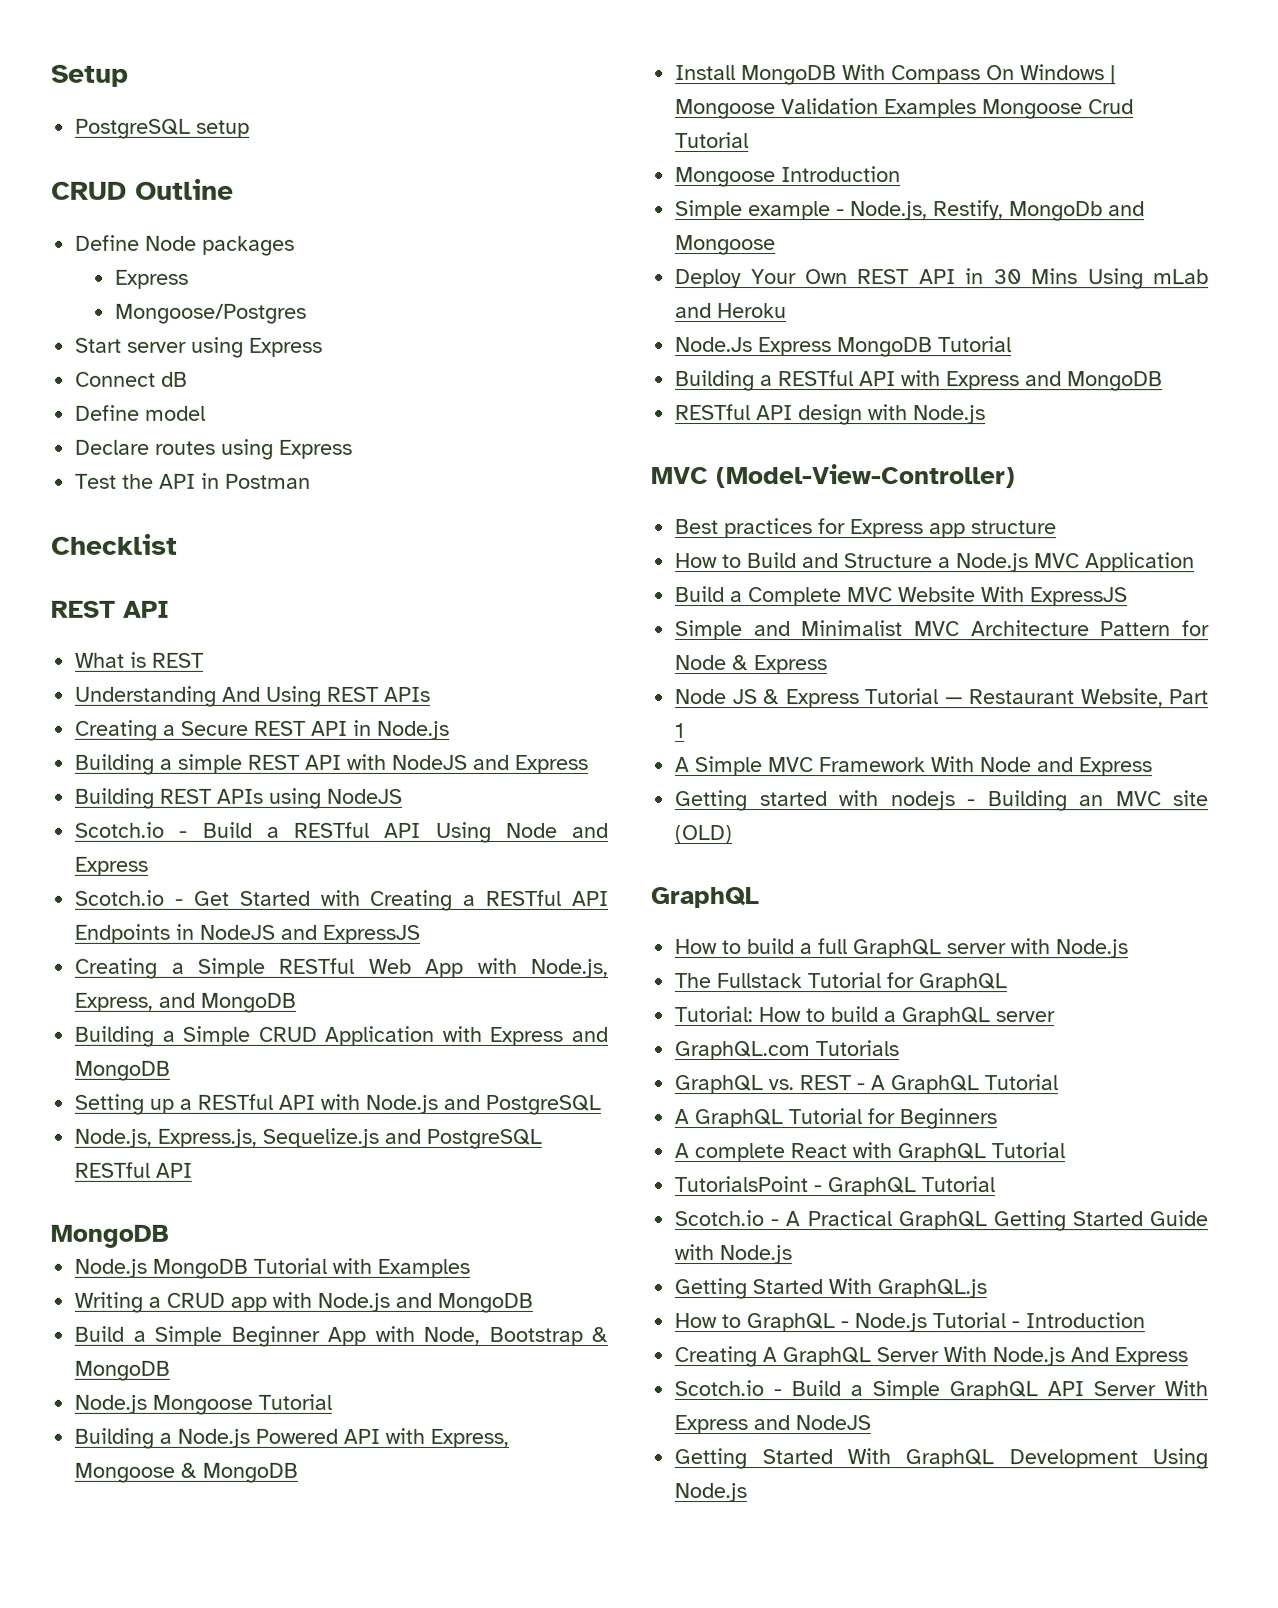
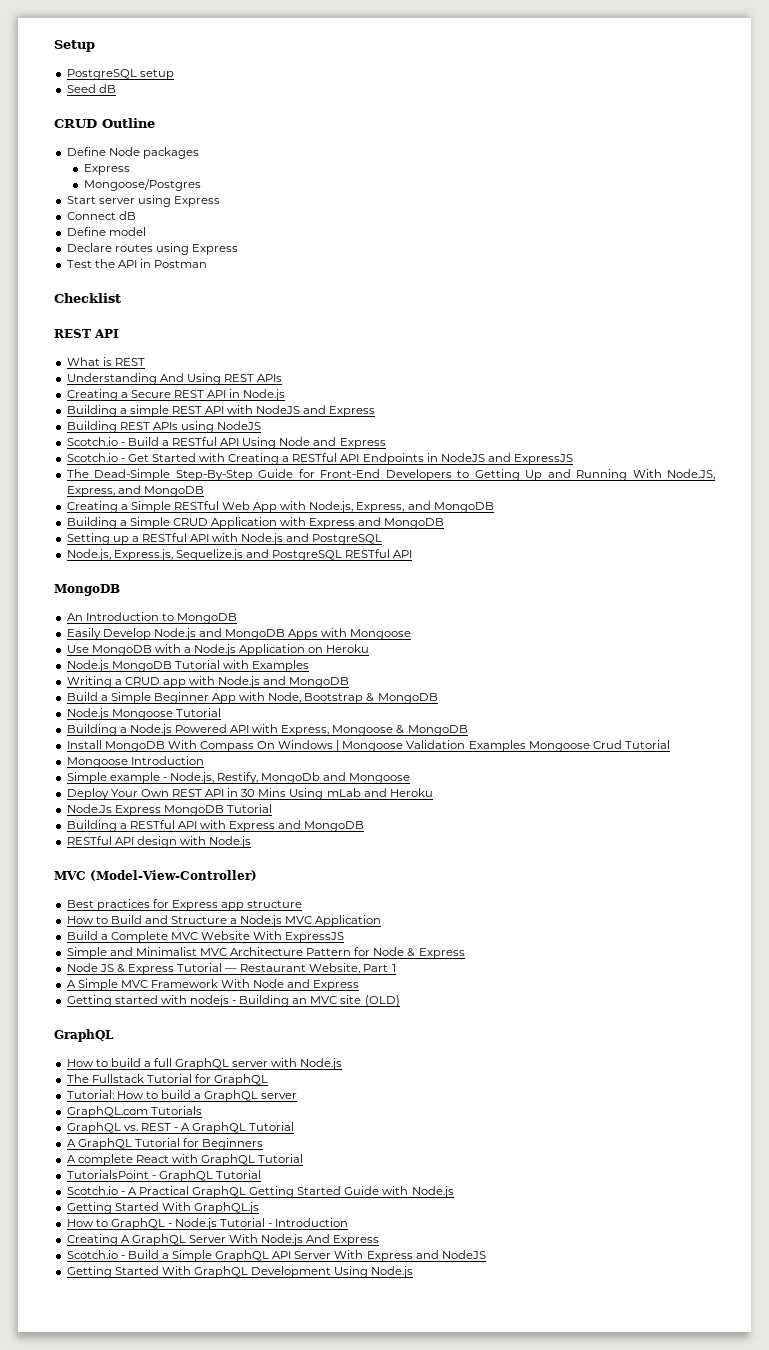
(251, 128) none -> [66,84,116,93] // Seed dB
(421, 934) none -> [66,469,716,481] [66,485,204,497] // The Dead-Simple Step-By-Step Guide for Front-End Developers to Getting Up and Running With Node.JS, Express, and MongoDB
(169, 1236) none -> [66,612,237,624] [66,628,412,640] [66,644,370,656] // An Introduction to MongoDB // Easily Develop Node.js and MongoDB Apps with Mongoose // Use MongoDB with a Node.js Application on Heroku

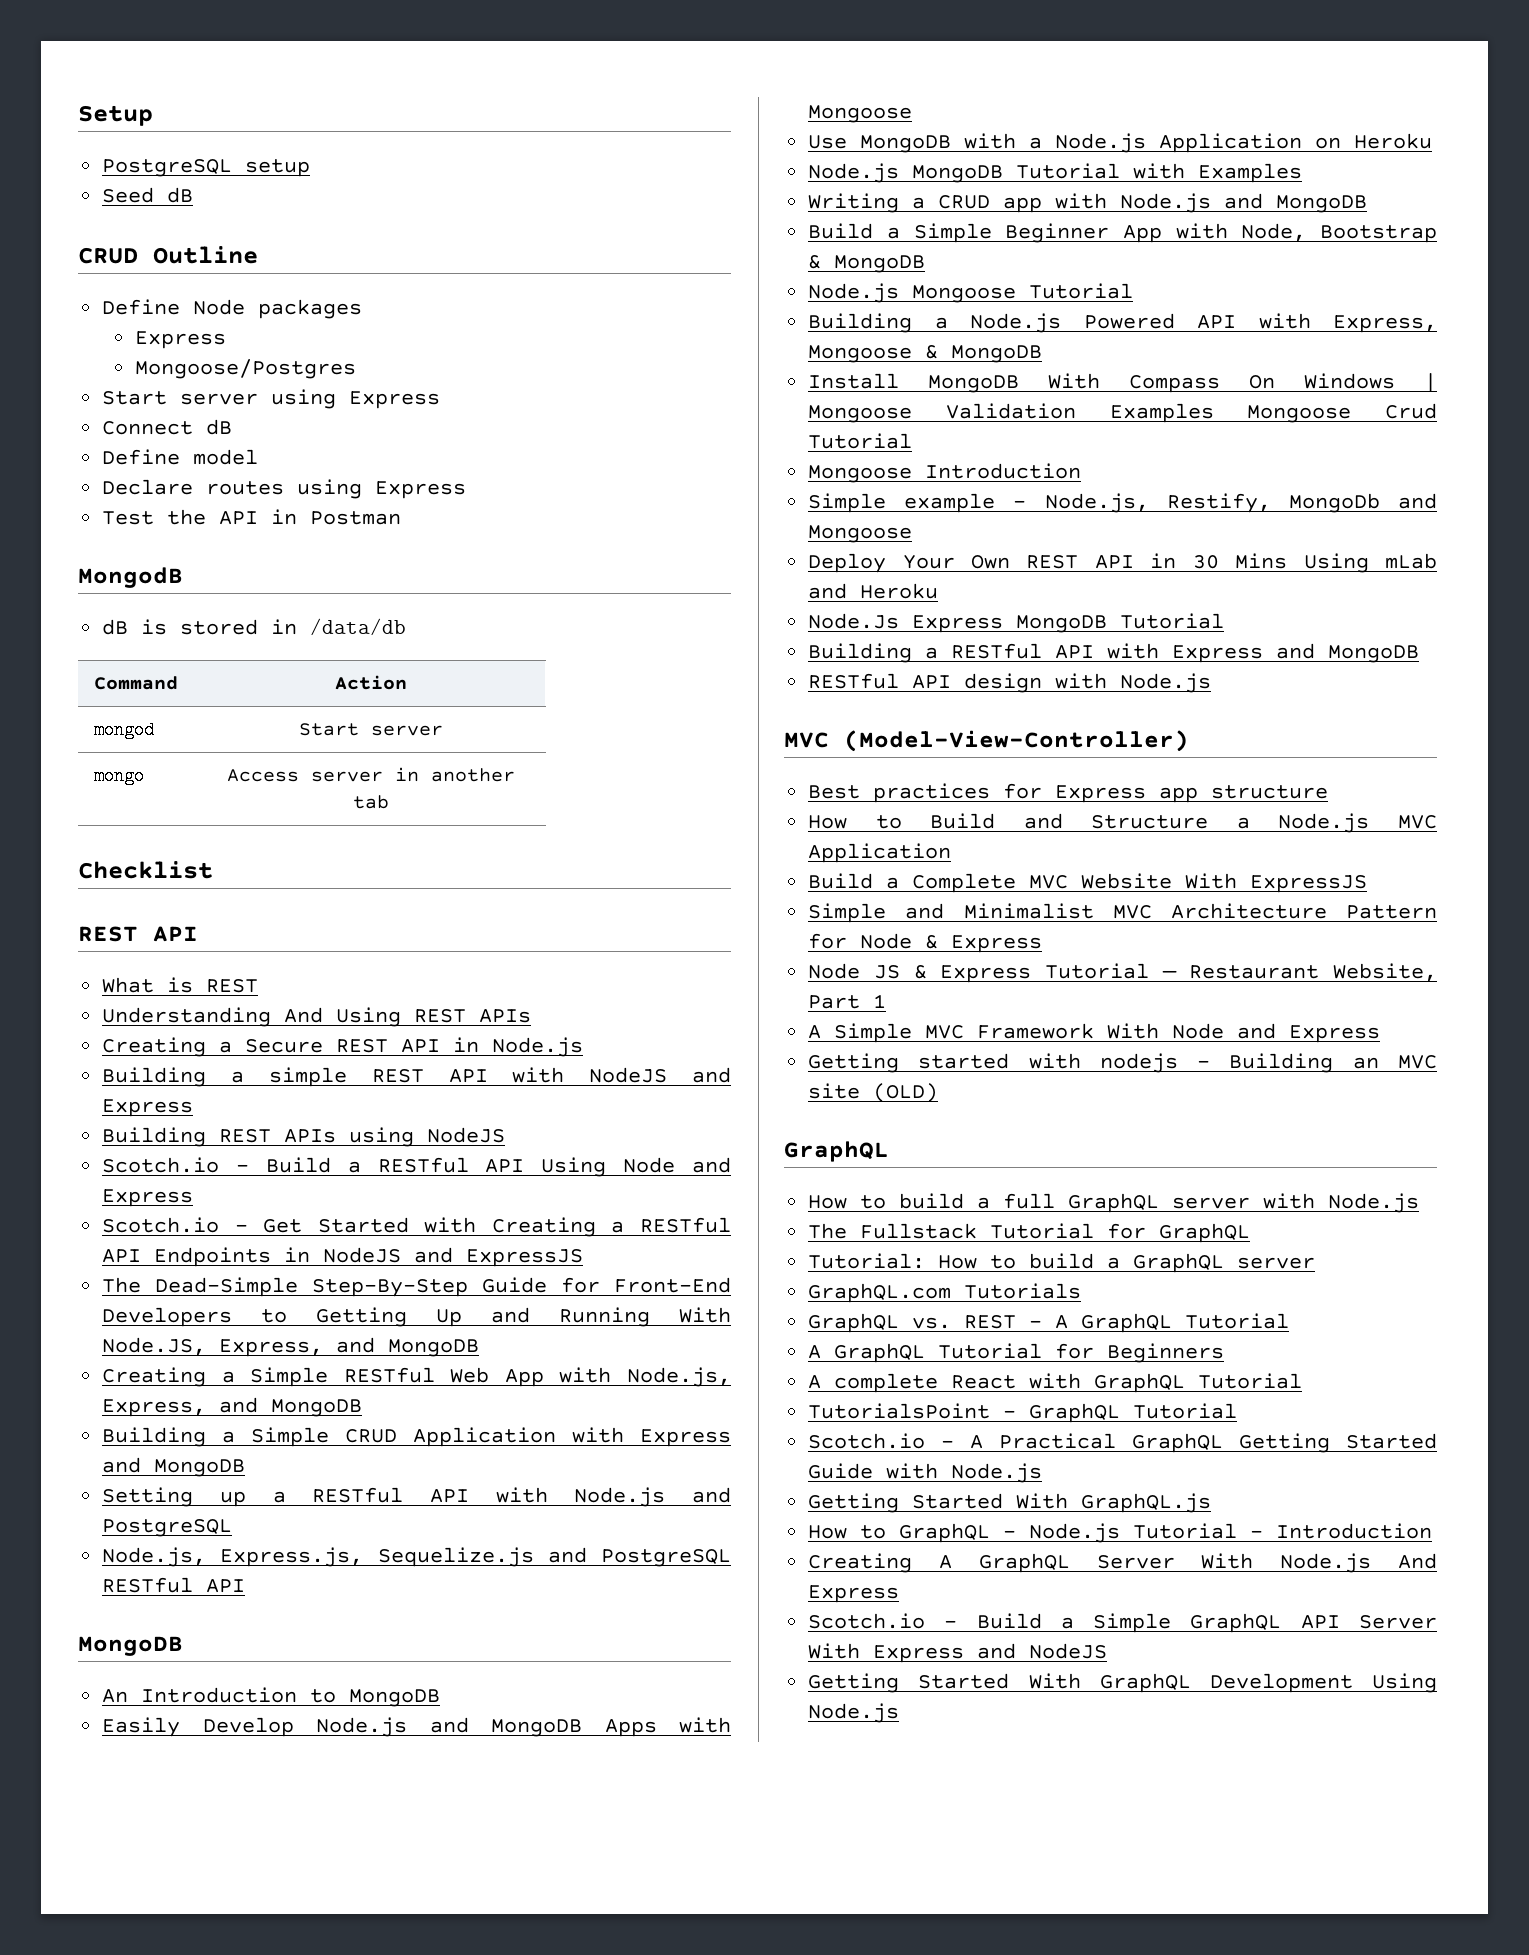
(208, 264) none -> [78,567,183,588] [102,618,407,635] [94,676,179,690] [334,675,407,690] [94,721,155,739] [298,723,443,736] [94,767,145,785] [226,767,515,782] [352,795,389,809] // MongodB // dB is stored in /data/db // Command | Action // mongod | Start server // mongo | Access server in another tab

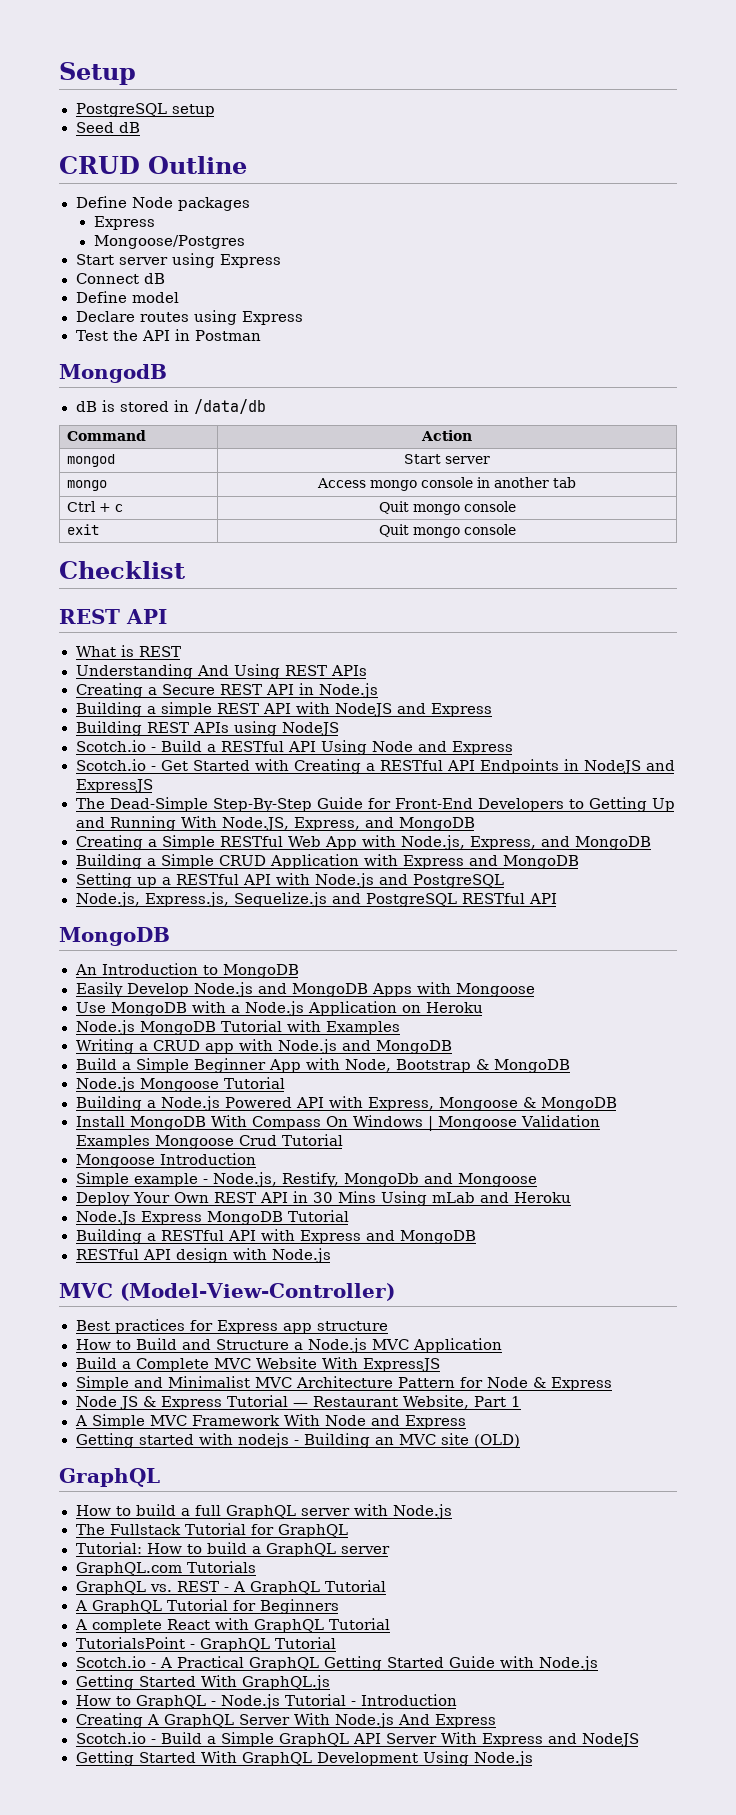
[310,771,383,782] server -> [370,477,473,491] mongo console
(389, 802) none -> [67,501,124,512] [378,501,516,515] [67,524,100,535] [378,524,516,538] // Ctrl + c | Quit mongo console // exit | Quit mongo console

